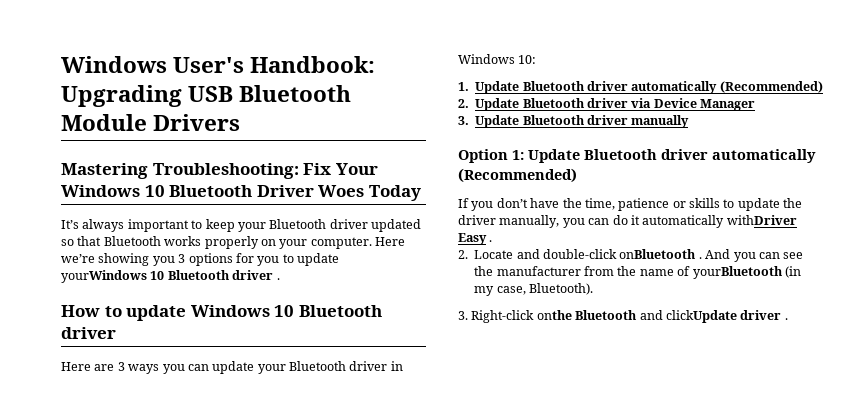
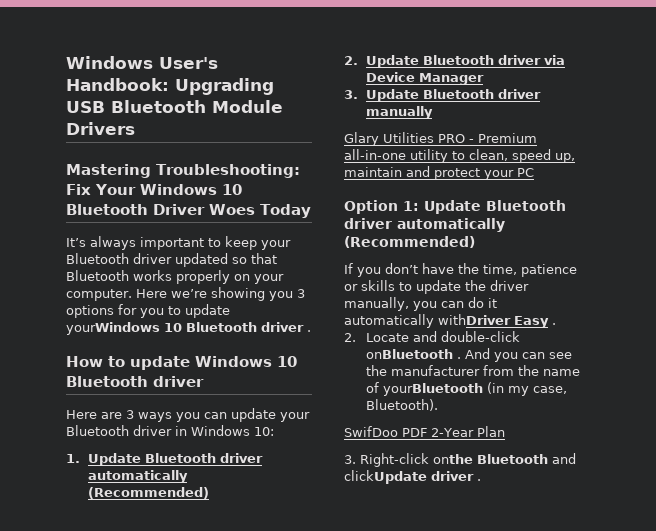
(690, 121) none -> [344,132,537,146] [344,149,575,163] [344,166,534,180] // Glary Utilities PRO - Premium all-in-one utility to clean, speed up, maintain and protect your PC
(593, 289) none -> [344,426,505,437] // SwifDoo PDF 2-Year Plan

